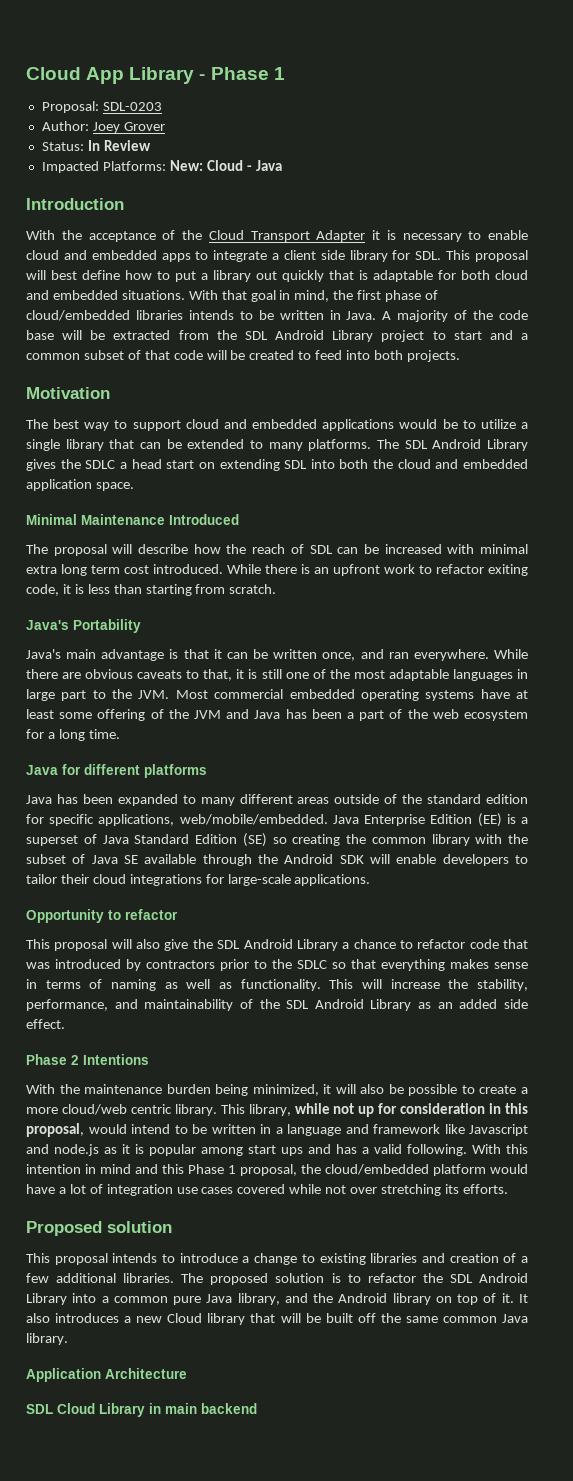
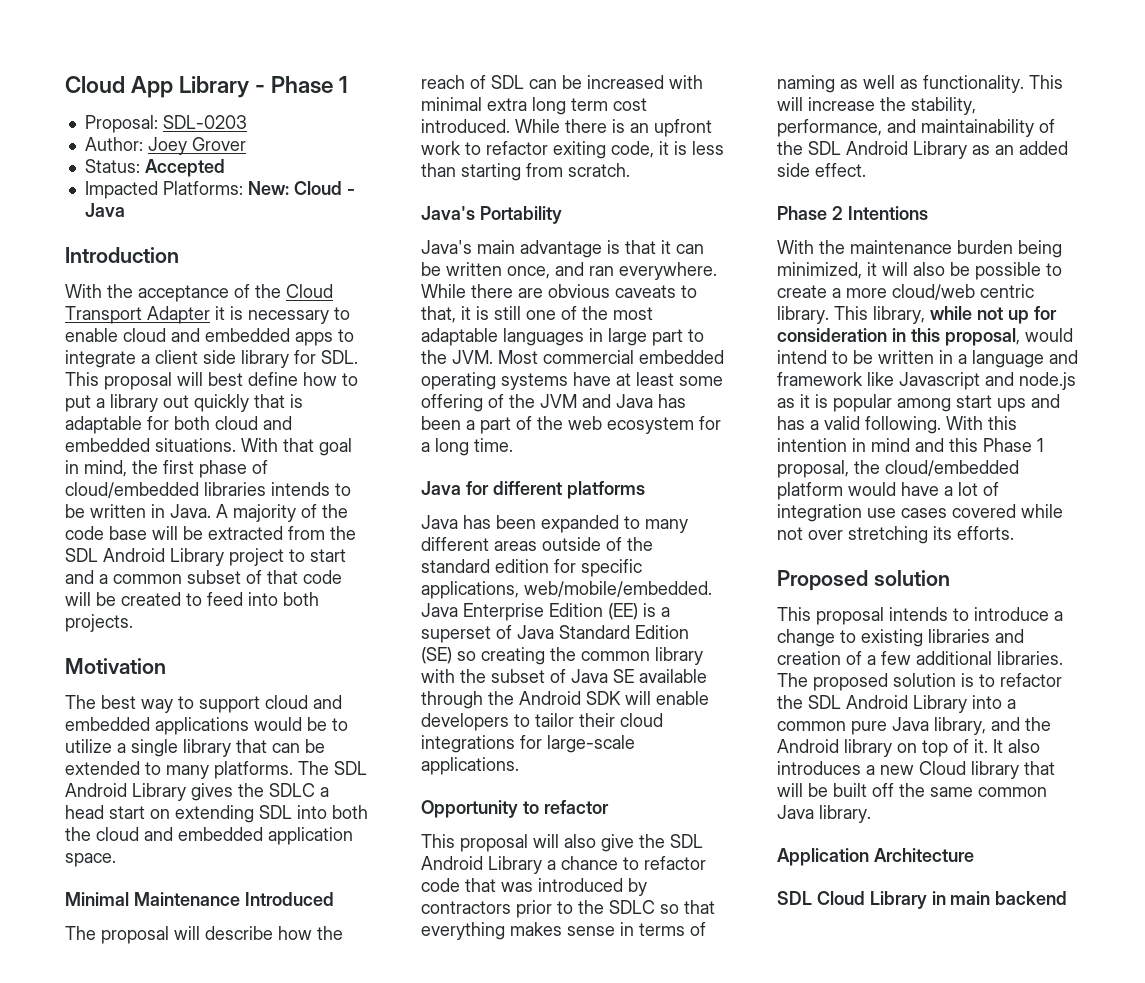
[87,140,151,151] In Review -> [144,159,225,177] Accepted

